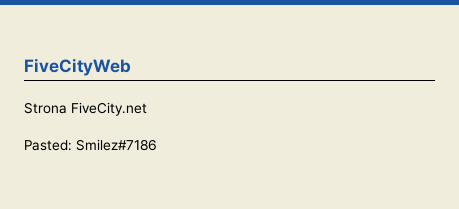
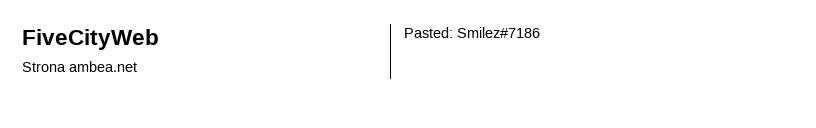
[71,102,147,116] FiveCity.net -> [69,61,137,72] ambea.net

